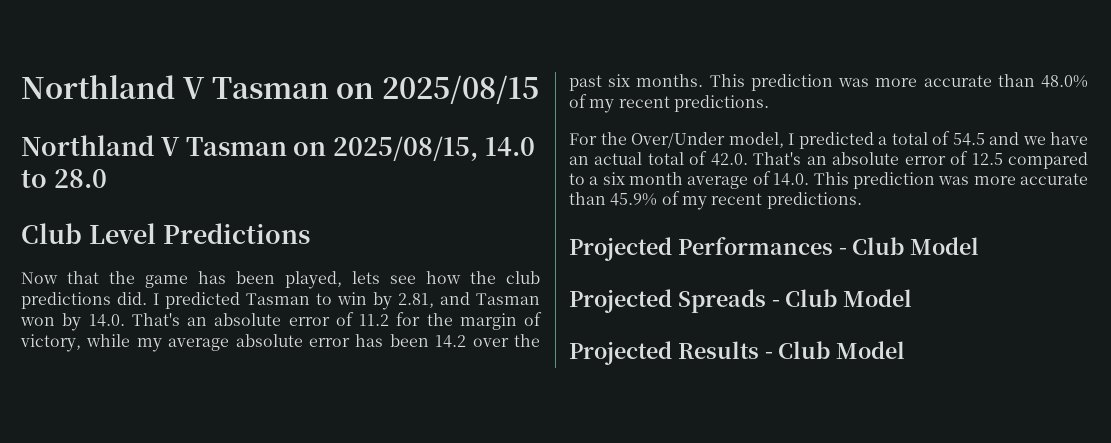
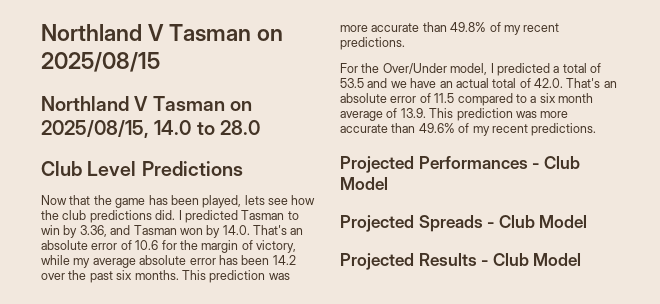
[398,293,434,308] 2.81, -> [79,225,107,237] 3.36,
[359,314,389,326] 11.2 -> [135,240,159,250] 10.6
[1041,75,1088,88] 48.0% -> [450,22,487,32] 49.8%
[952,133,985,146] 54.5 -> [340,78,364,88] 53.5
[971,153,1003,165] 12.5 -> [434,93,455,103] 11.5
[773,172,1088,189] [569,192,658,206] 14.0. This prediction was more accurate than 45.9% -> [400,108,569,121] [340,123,455,133] 13.9. This prediction was more accurate than 49.6%

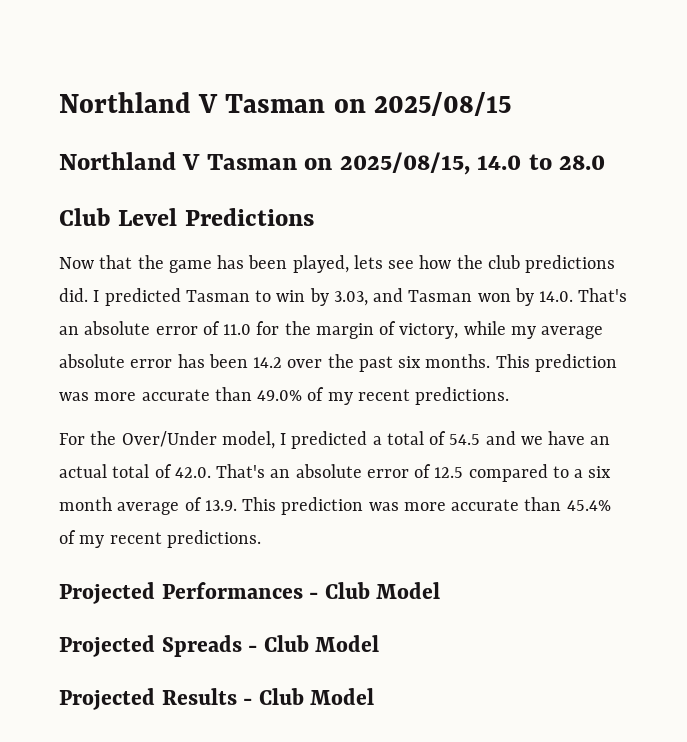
[79,225,107,237] 3.36, -> [333,291,368,306] 3.03,
[135,240,159,250] 10.6 -> [223,324,252,335] 11.0
[450,22,487,32] 49.8% -> [257,390,303,401] 49.0%
[340,78,364,88] 53.5 -> [449,434,481,445] 54.5
[434,93,455,103] 11.5 -> [434,467,464,478] 12.5
[418,123,455,133] 49.6% -> [566,500,611,511] 45.4%

